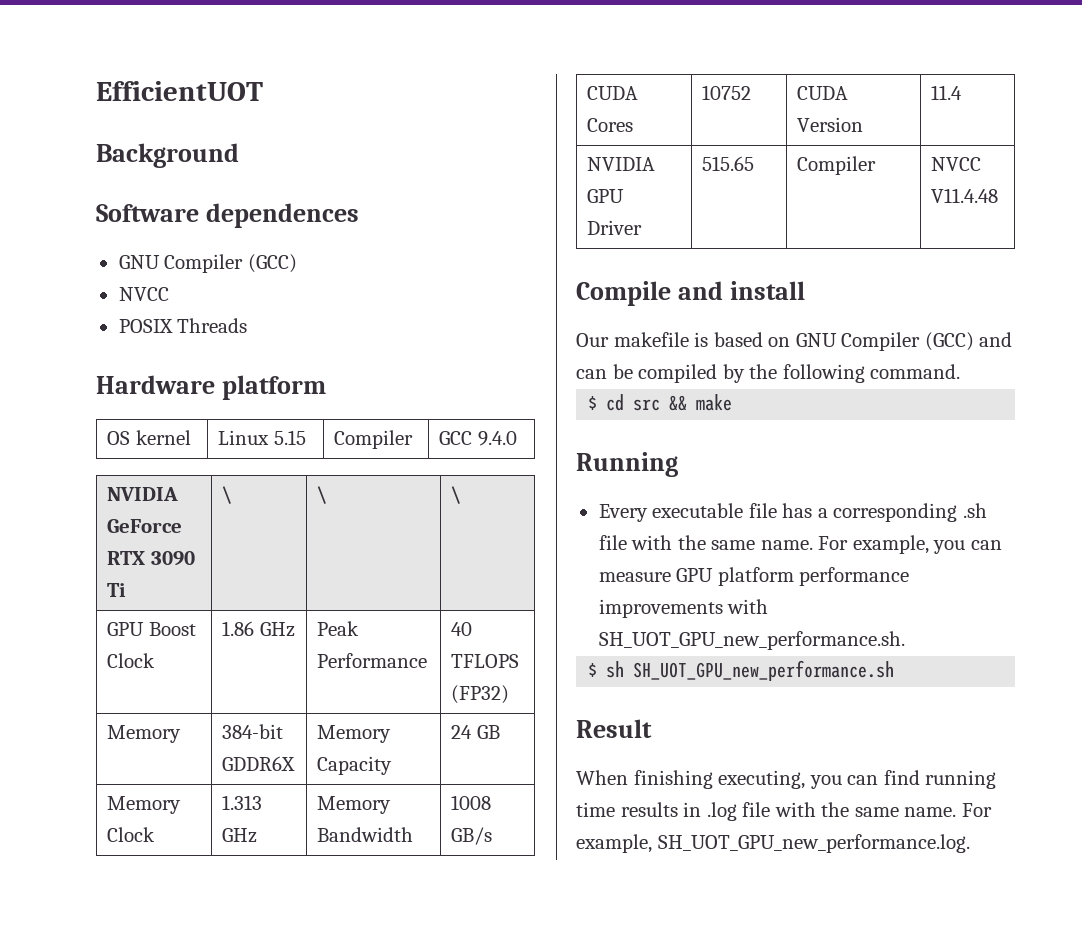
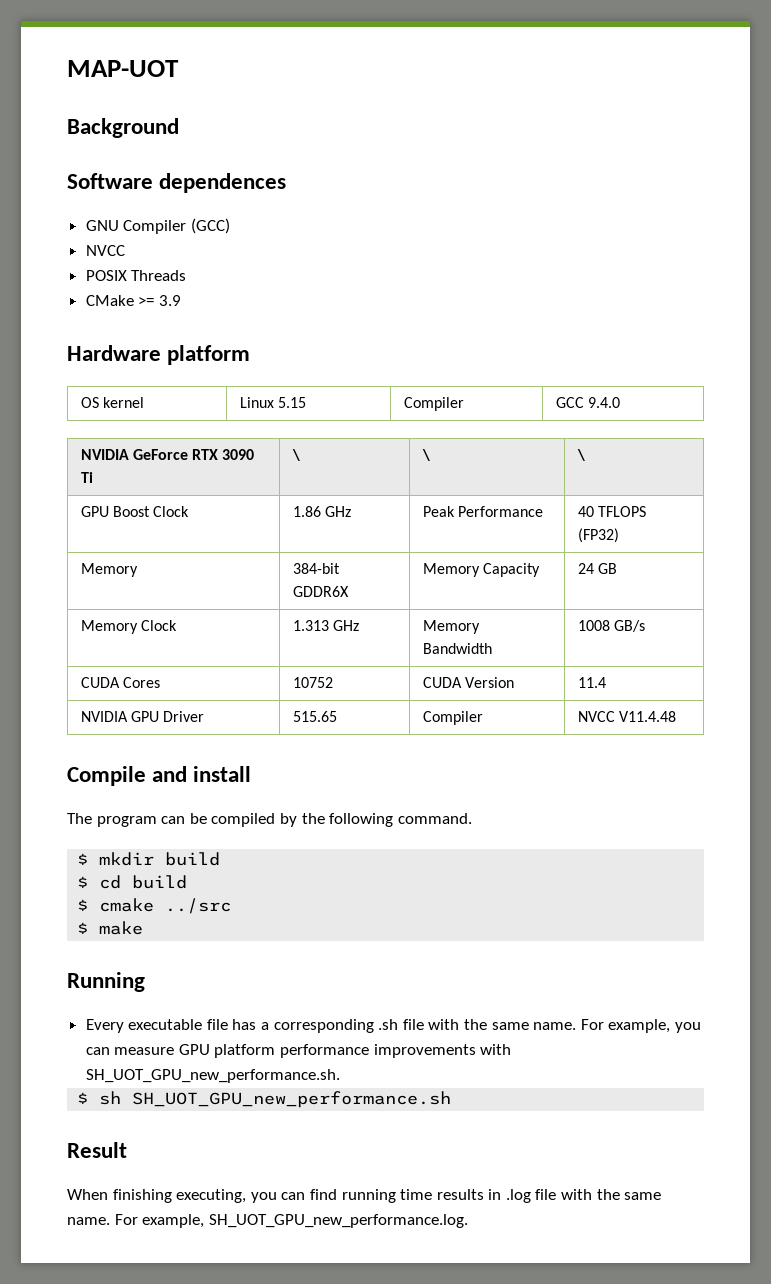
[96,81,263,101] EfficientUOT -> [67,60,179,77] MAP-UOT
(248, 325) none -> [85,295,181,306] // CMake >= 3.9
[576,332,1013,351] Our makefile is based on GNU Compiler (GCC) and -> [67,813,157,827] The program
(961, 371) none -> [77,852,221,866] // $ mkdir build
[633,395,688,411] src && -> [132,875,188,889] [77,898,232,914] [77,922,89,934] build // $ cmake ../src // $

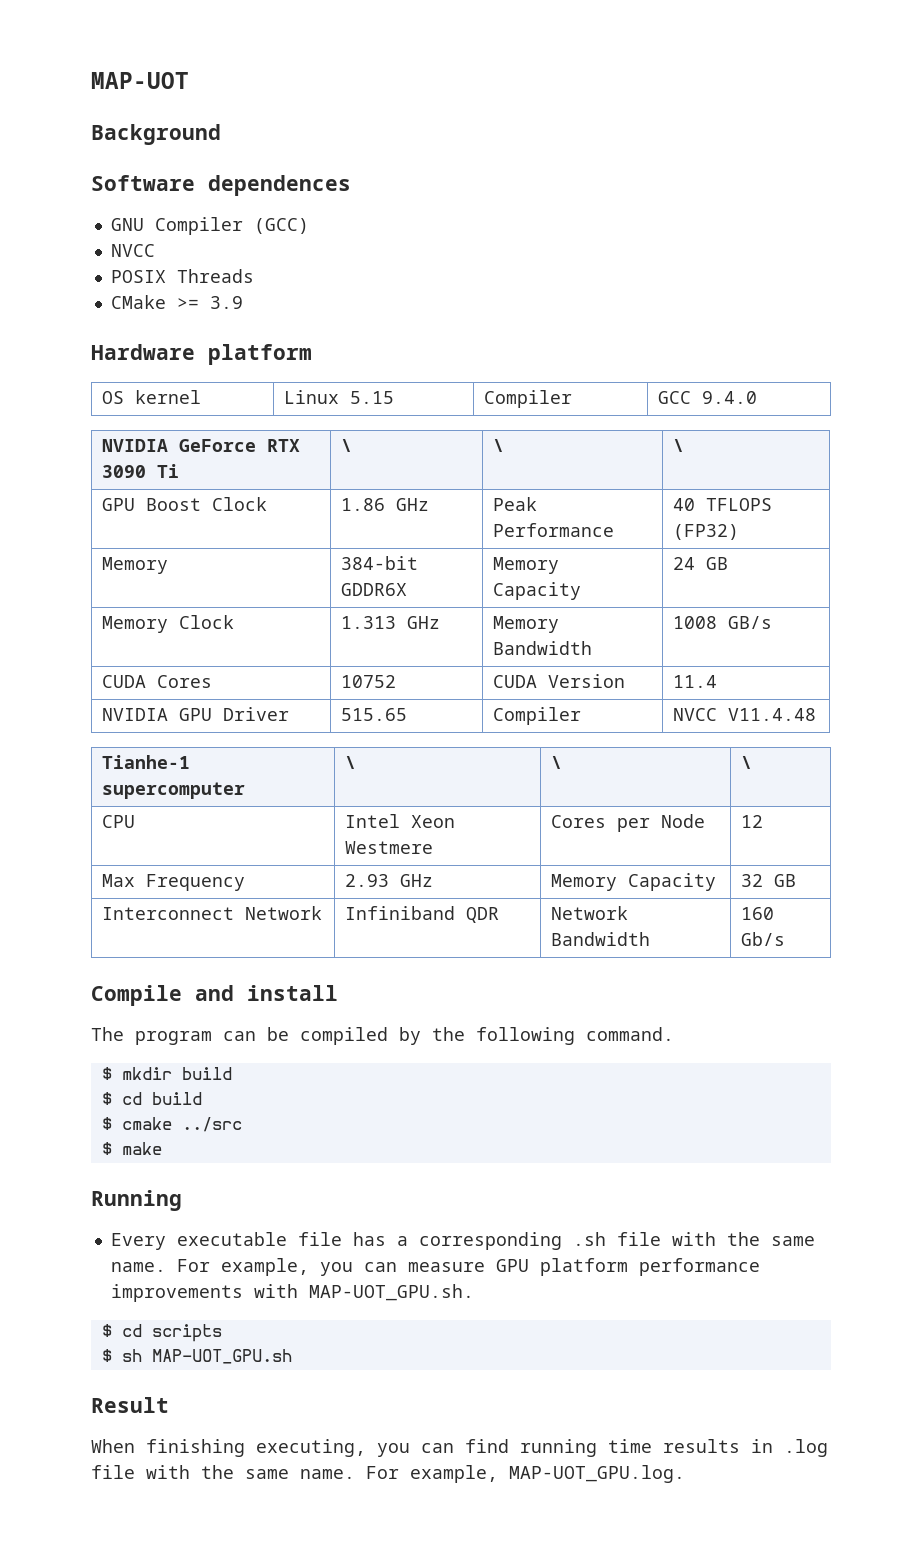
(676, 716) none -> [101,755,190,769] [101,782,245,799] [344,756,356,769] [550,756,562,769] [740,756,752,769] [101,815,135,828] [344,814,455,828] [344,841,433,854] [550,814,705,832] [740,815,763,828] [101,874,245,891] [344,874,433,887] [550,873,716,891] [740,874,796,887] [101,906,322,920] [344,906,499,923] [550,906,628,920] [550,932,650,946] [740,907,774,920] [740,932,785,946] // Tianhe-1 supercomputer | \ | \ | \ // CPU | Intel Xeon Westmere | Cores per Node | 12 // Max Frequency | 2.93 GHz | Memory Capacity | 32 GB // Interconnect Network | Infiniband QDR | Network Bandwidth | 160 Gb/s
[85,1069,340,1083] SH_UOT_GPU_new_performance.sh. -> [308,1284,474,1301] [101,1324,222,1342] MAP-UOT_GPU.sh. // $ cd scripts
[132,1091,452,1108] SH_UOT_GPU_new_performance.sh -> [151,1349,292,1364] MAP-UOT_GPU.sh
[208,1214,468,1228] SH_UOT_GPU_new_performance.log. -> [509,1465,685,1483] MAP-UOT_GPU.log.

